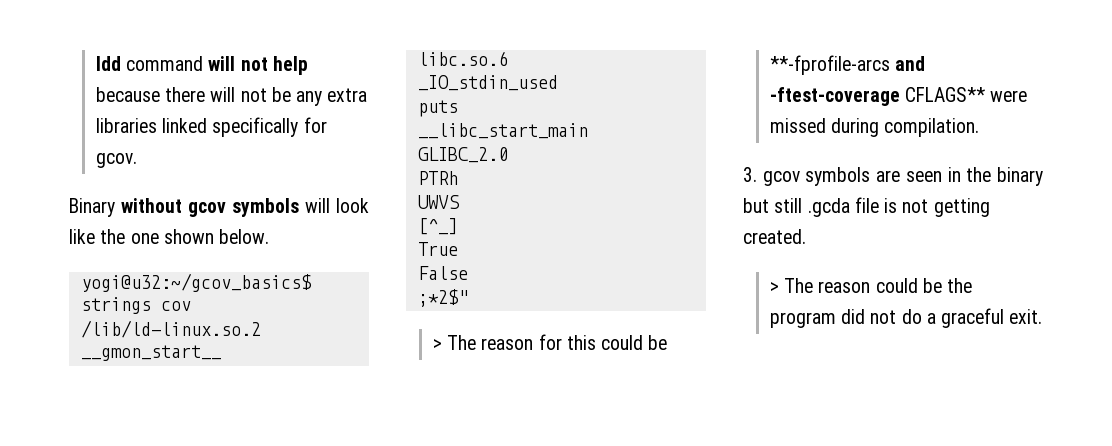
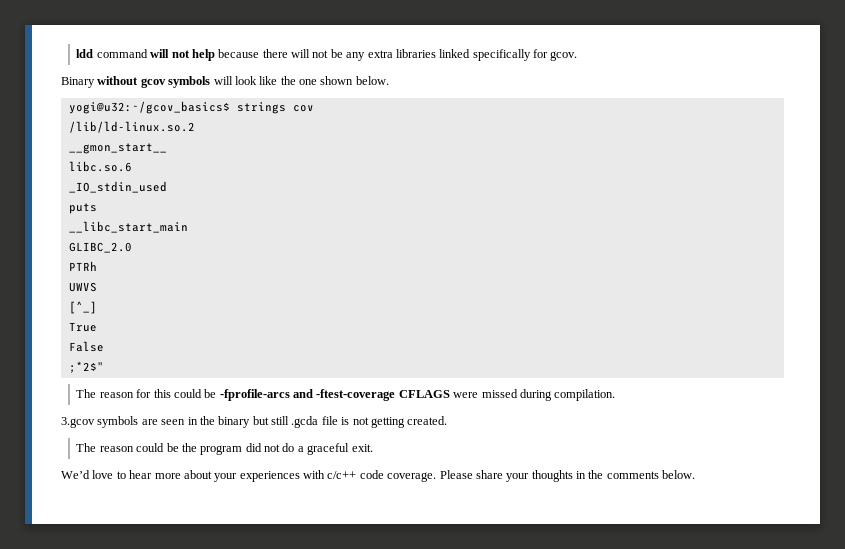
[432,339,442,350] > -> (104, 367) none
[769,55,890,75] **-fprofile-arcs -> [219,389,290,401] -fprofile-arcs
[904,87,985,102] CFLAGS** -> [398,390,450,398] CFLAGS
[743,167,800,186] 3. gcov -> [61,417,95,428] 3.gcov
[769,282,779,293] > -> (448, 420) none
(1043, 316) none -> [61,470,696,482] // We’d love to hear more about your experiences with c/c++ code coverage. Please share your thoughts in the comments below.

